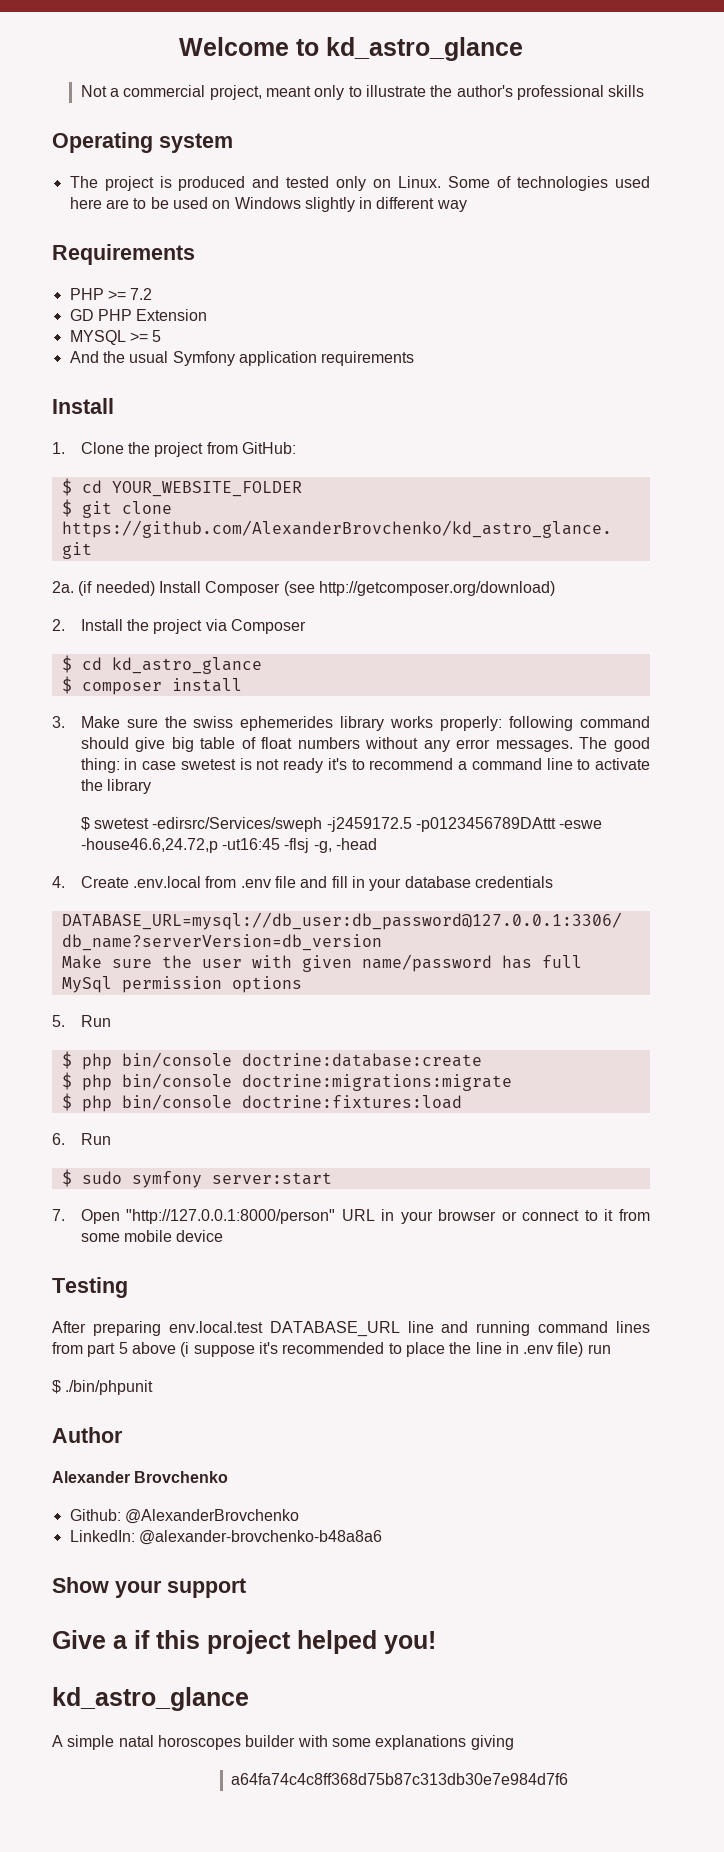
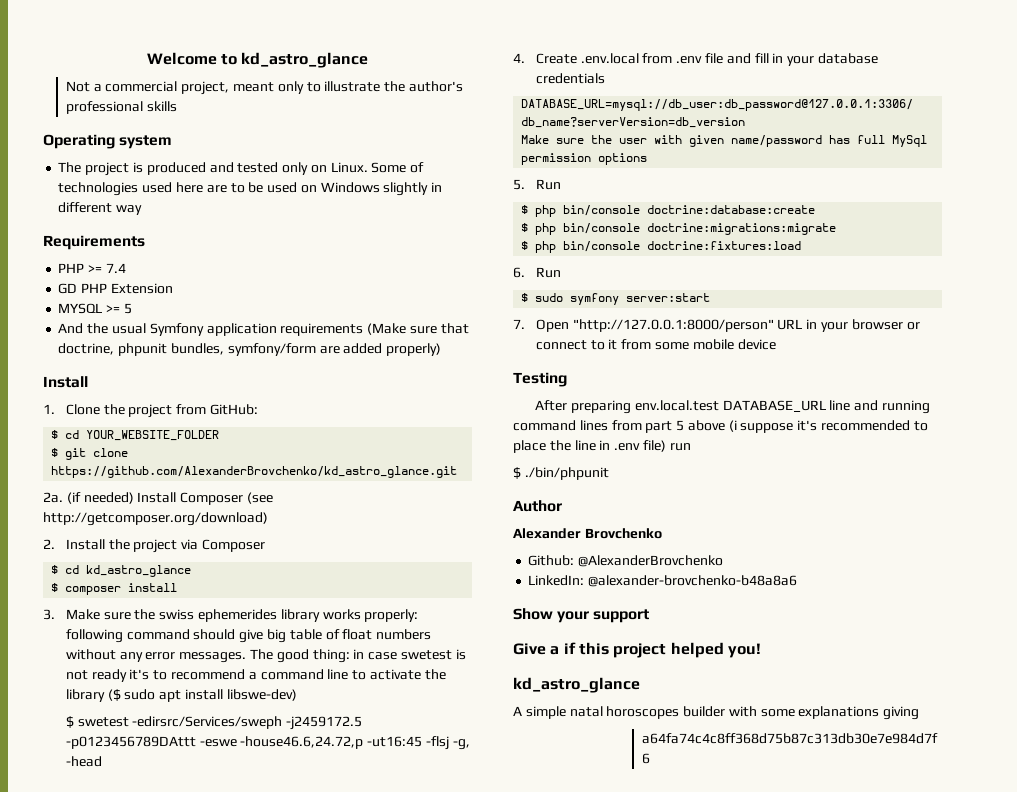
[130,288,153,300] 7.2 -> [105,263,126,273] 7.4
(415, 358) none -> [367,323,469,335] [58,343,442,356] (Make sure that doctrine, phpunit bundles, symfony/form are added properly)
(151, 786) none -> [107,689,297,702] ($ sudo apt install libswe-dev)

